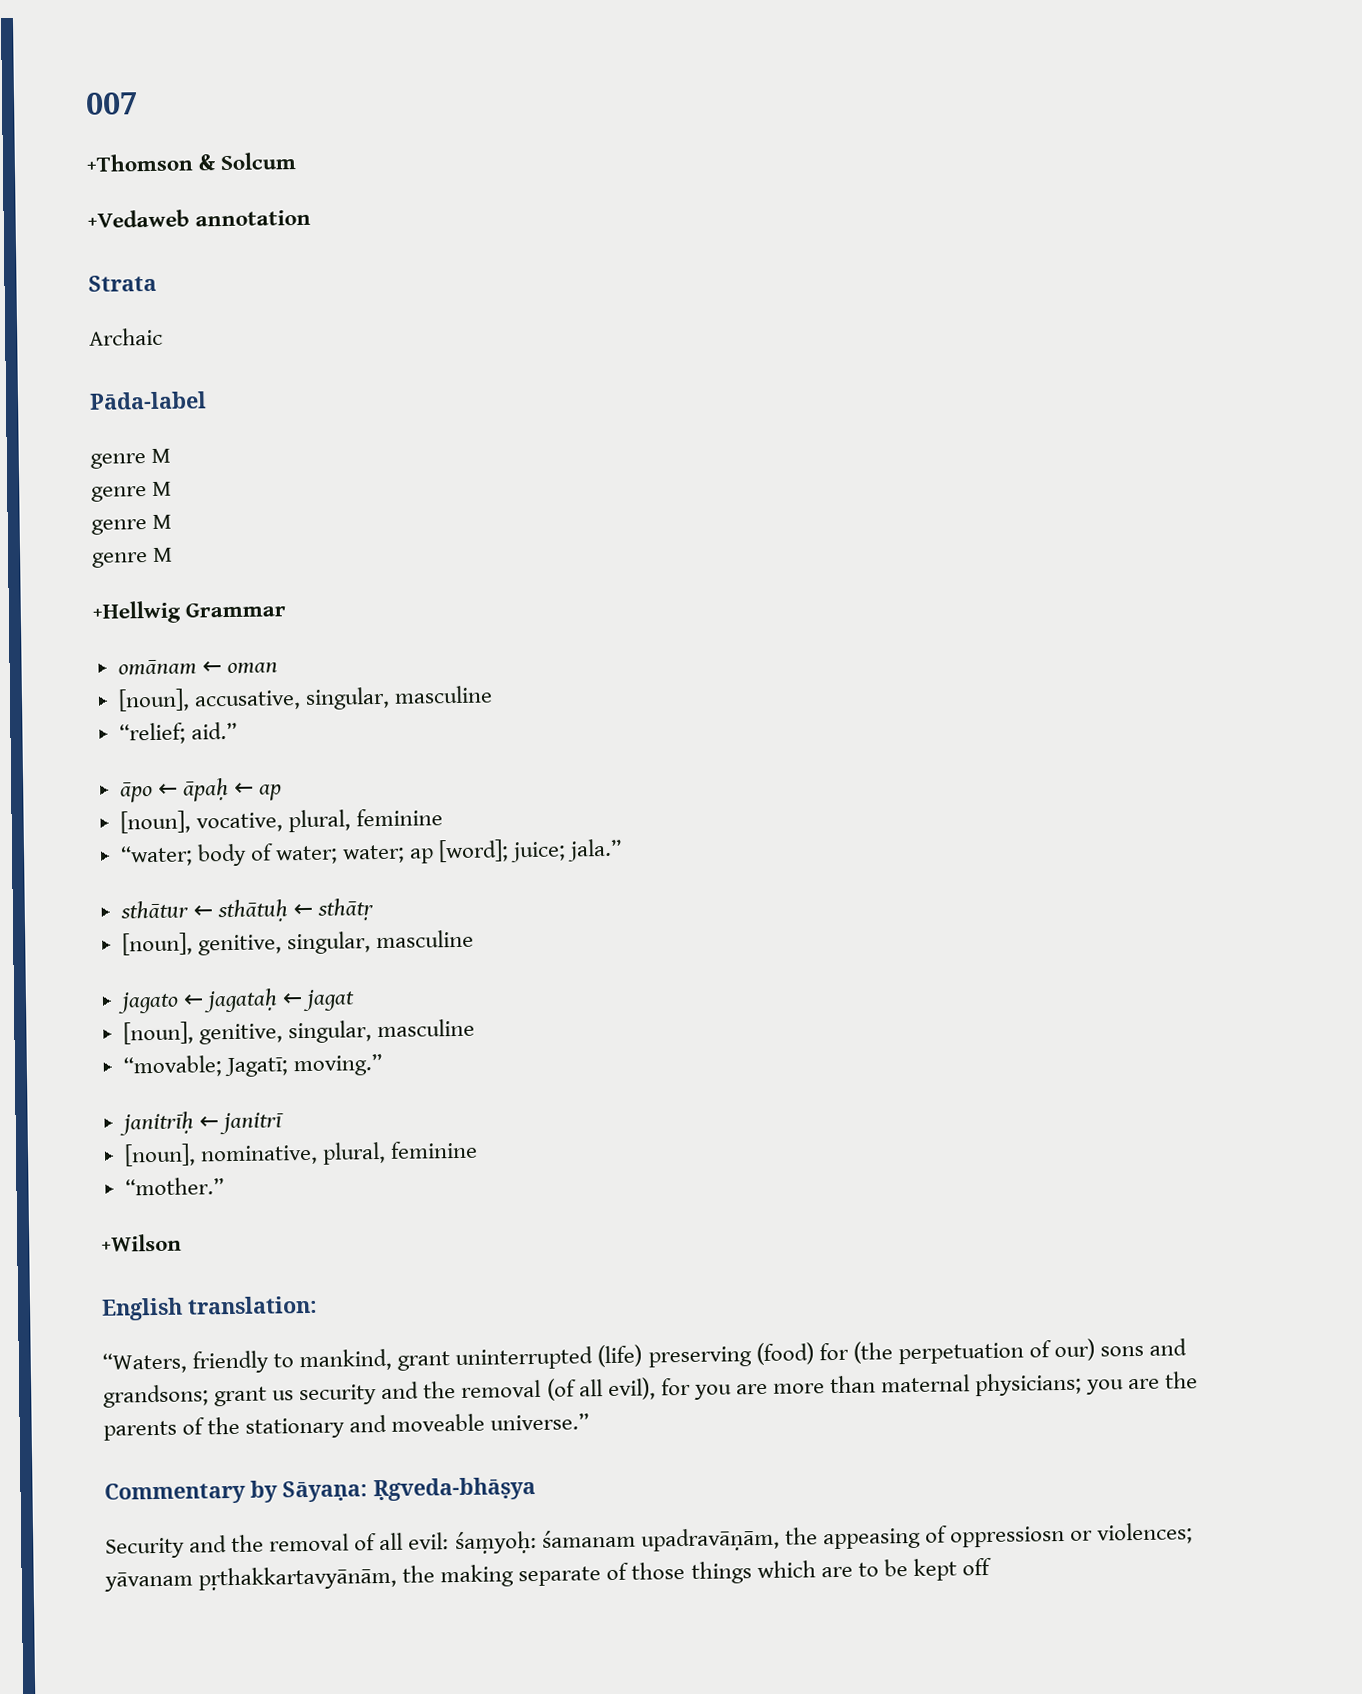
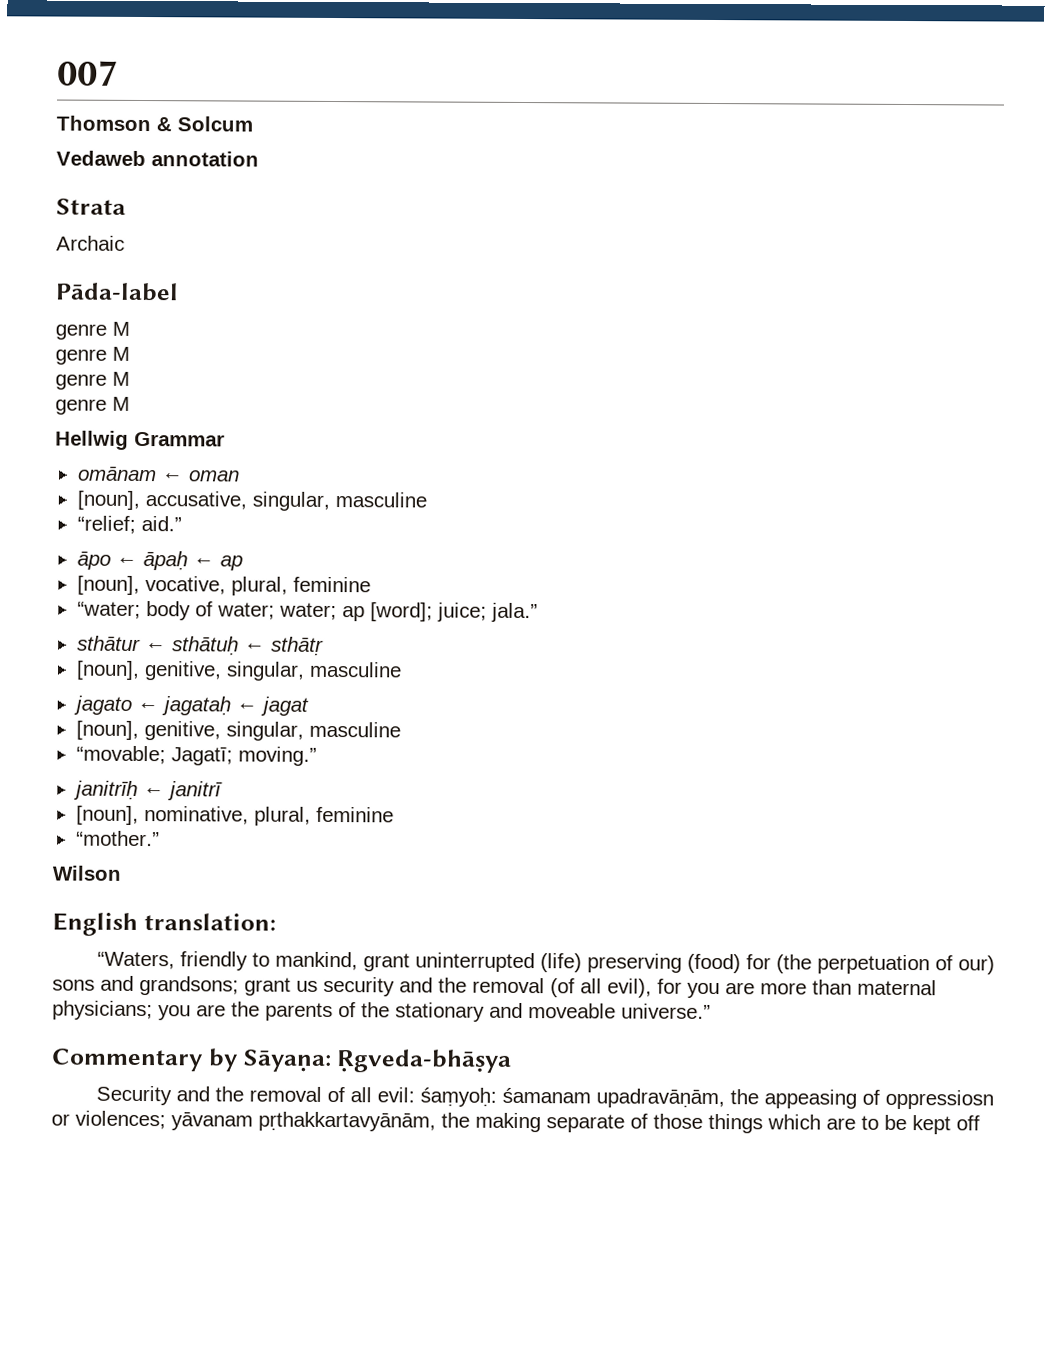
[86,153,193,172] +Thomson -> [56,115,151,132] Thomson
[87,209,190,228] +Vedaweb -> [56,150,146,167] Vedaweb
[92,600,181,624] +Hellwig -> [55,430,129,450] Hellwig
[101,1233,182,1252] +Wilson -> [52,865,121,881] Wilson

